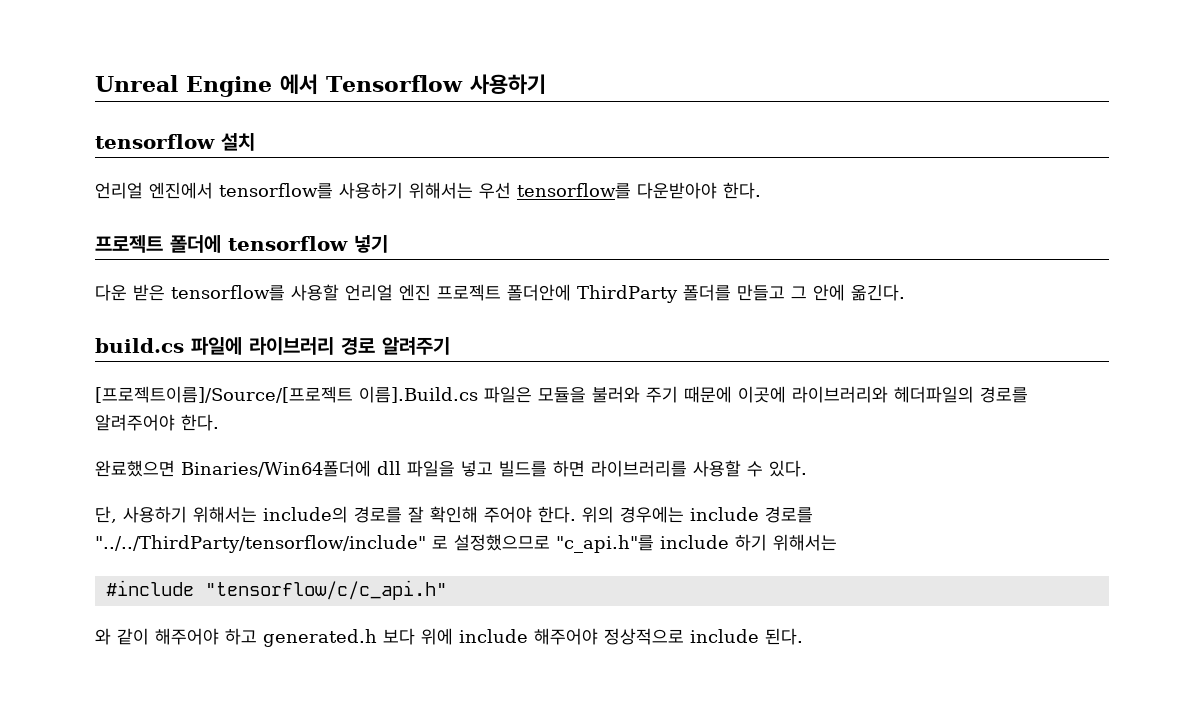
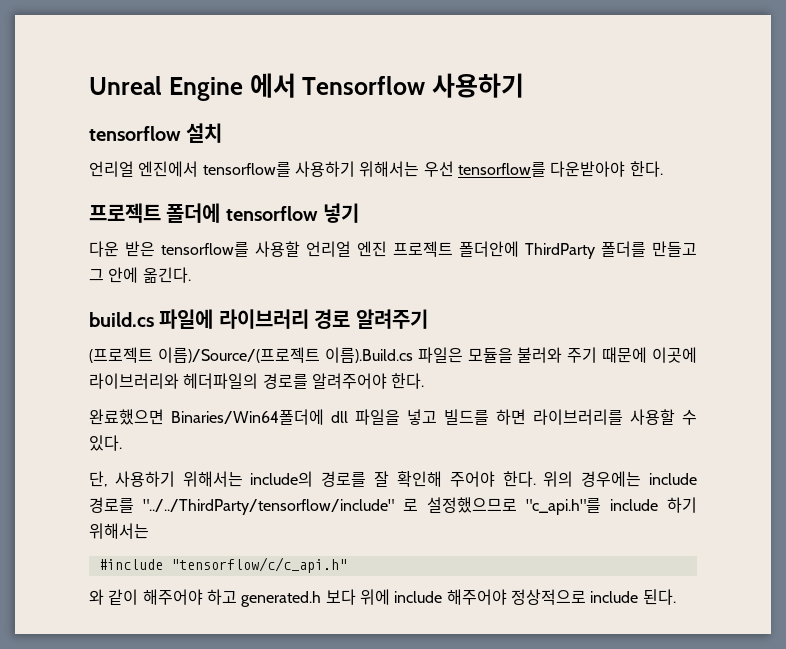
[95,386,478,403] [프로젝트이름]/Source/[프로젝트 이름].Build.cs -> [89,347,413,363] (프로젝트 이름)/Source/(프로젝트 이름).Build.cs

